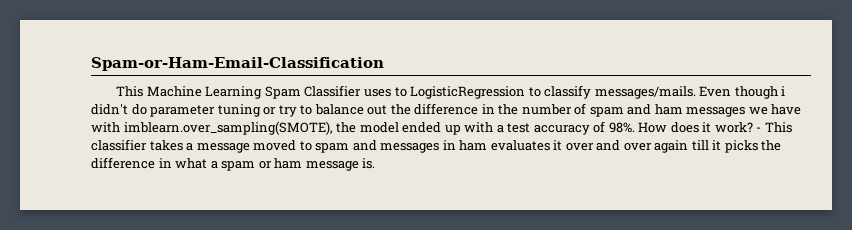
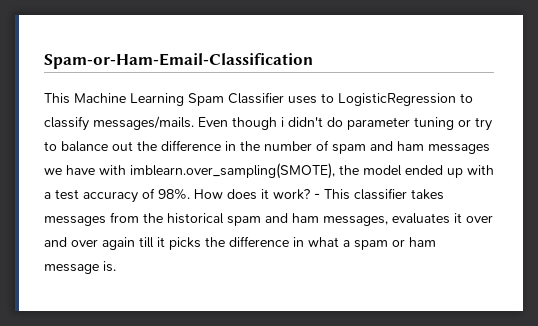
[186,140,488,153] a message moved to spam and messages in ham -> [44,212,388,226] messages from the historical spam and ham messages,

